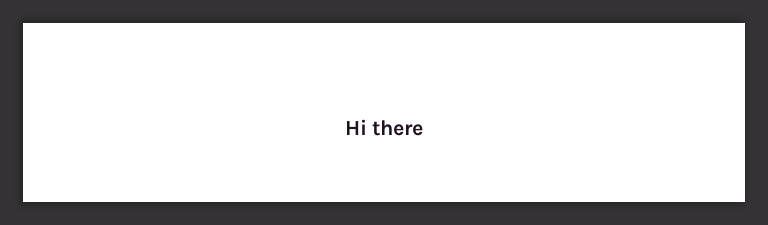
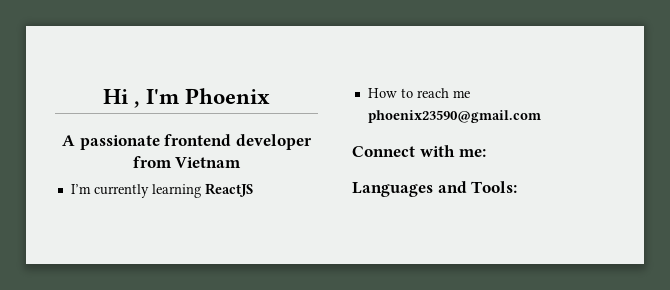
[372,120,424,136] there -> [134,88,270,108] [62,134,312,150] [132,156,242,168] [70,183,253,198] [367,88,470,98] [367,110,541,123] [352,145,487,157] [352,181,518,197] , I'm Phoenix // A passionate frontend developer from Vietnam // I’m currently learning ReactJS // How to reach me phoenix23590@gmail.com // Connect with me: // Languages and Tools:

